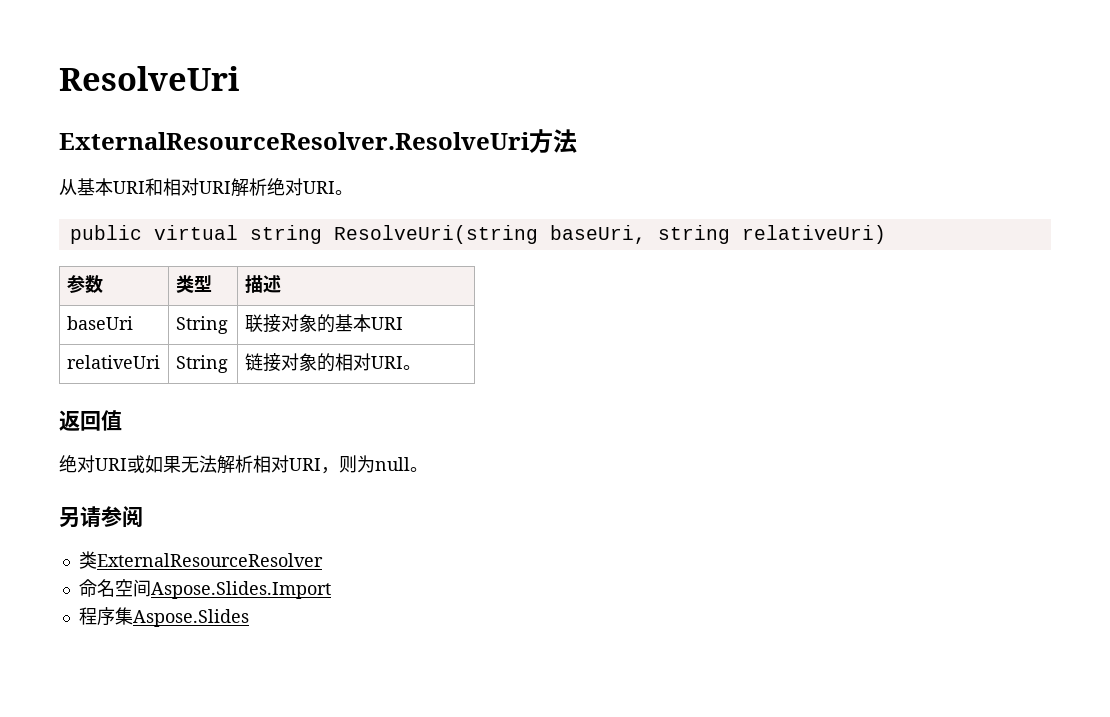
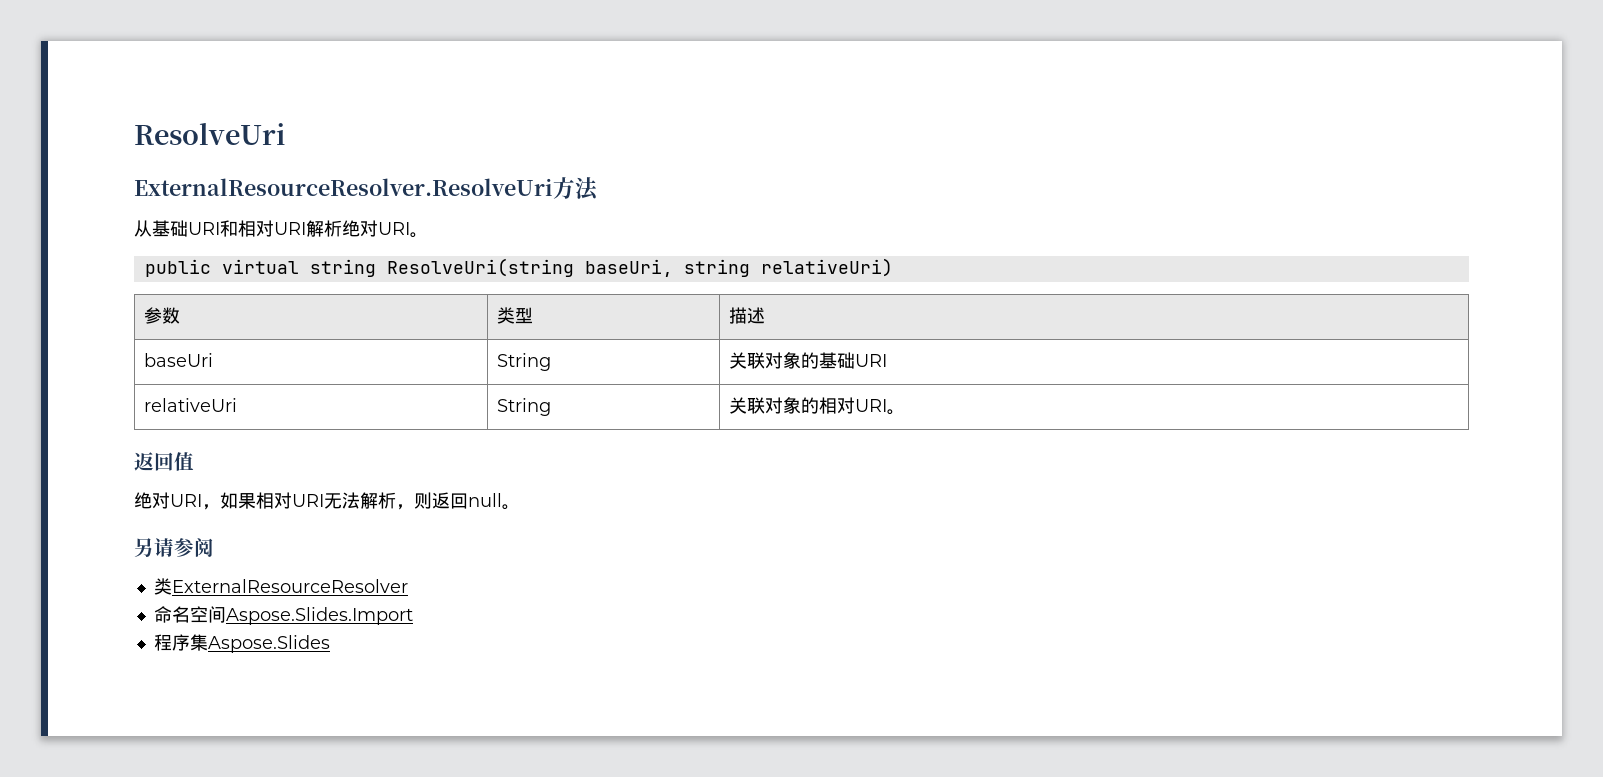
[95,178,113,196] 本 -> [170,220,188,237] 础
[244,314,281,333] 联接 -> [728,352,765,369] 关联
[352,314,371,332] 本 -> [836,352,855,369] 础
[244,353,281,372] 链接 -> [728,397,765,414] 关联
[127,455,375,474] 或如果无法解析相对URI，则为 -> [202,492,468,510] ，如果相对URI无法解析，则返回

